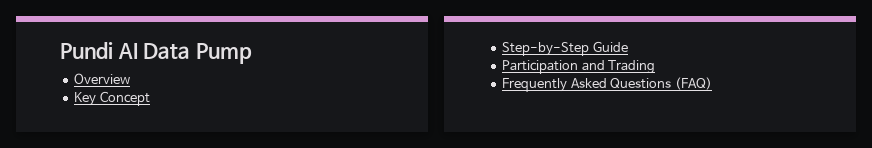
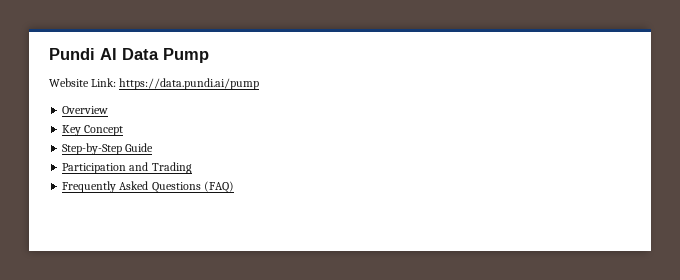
(252, 53) none -> [49,78,260,90] // Website Link: https://data.pundi.ai/pump

